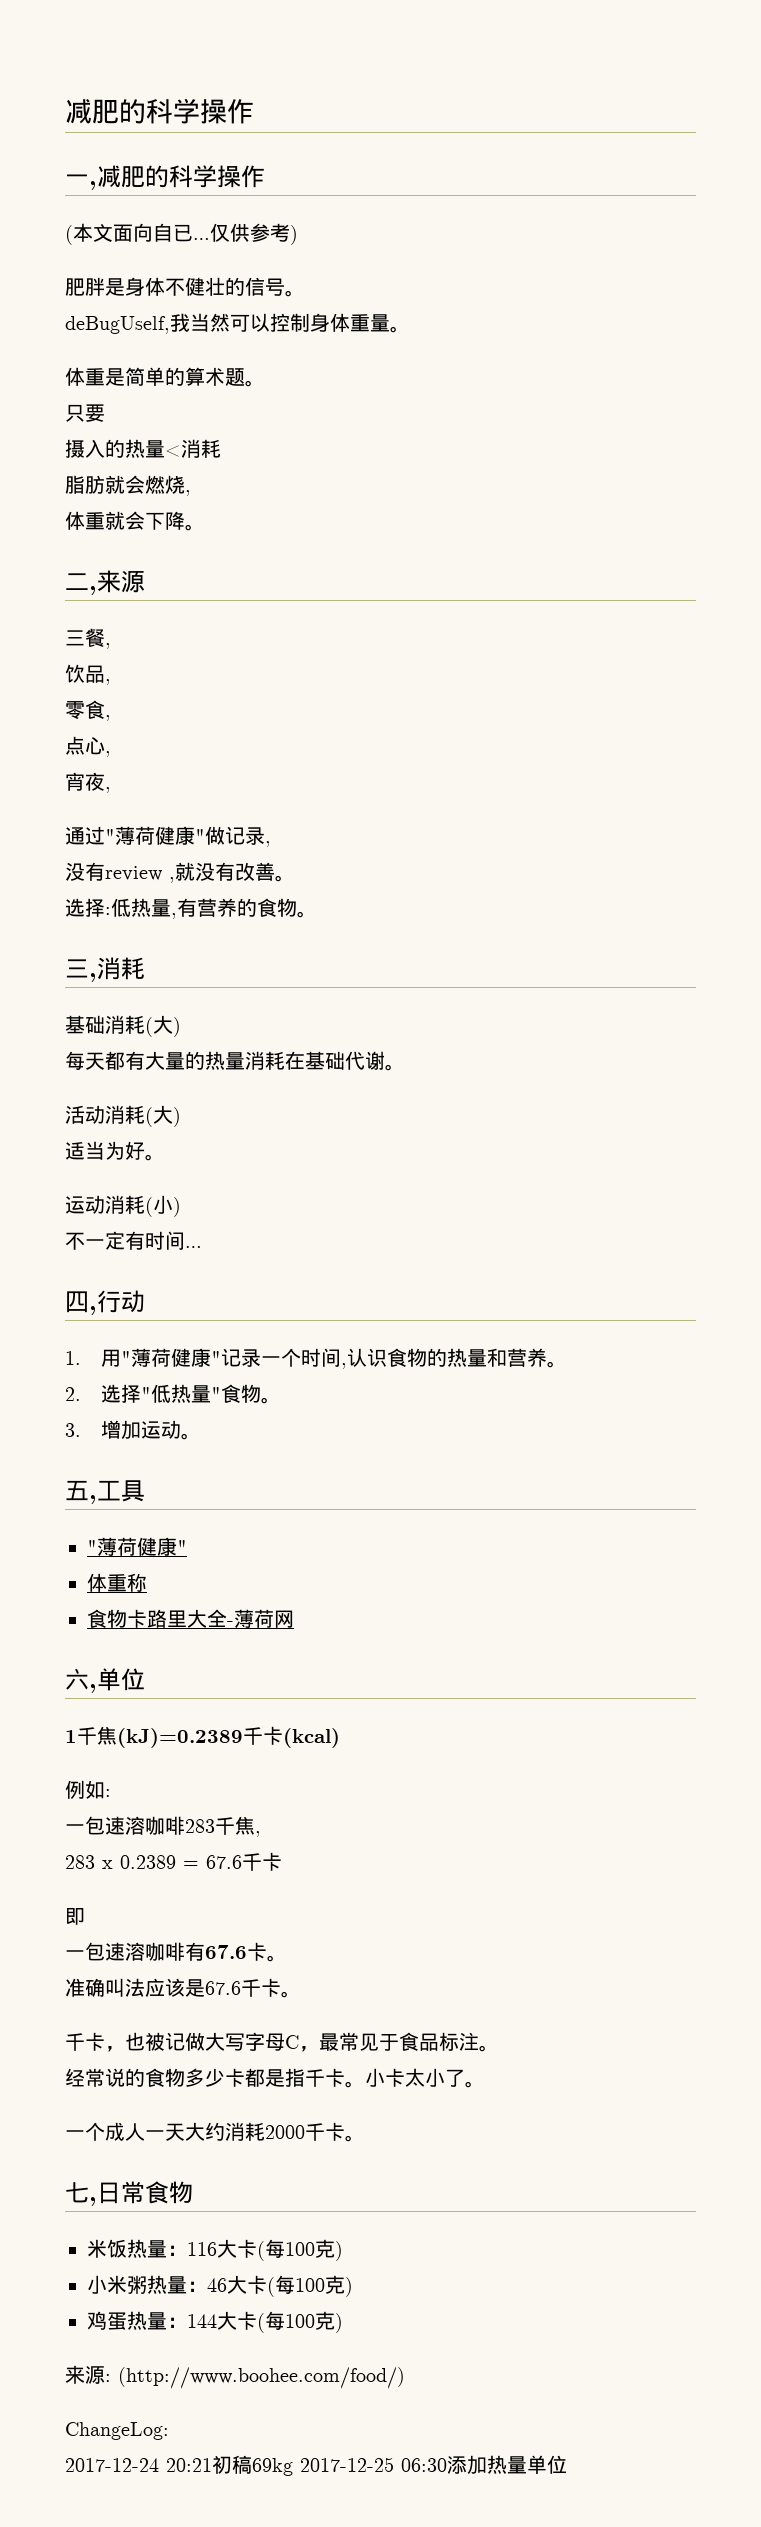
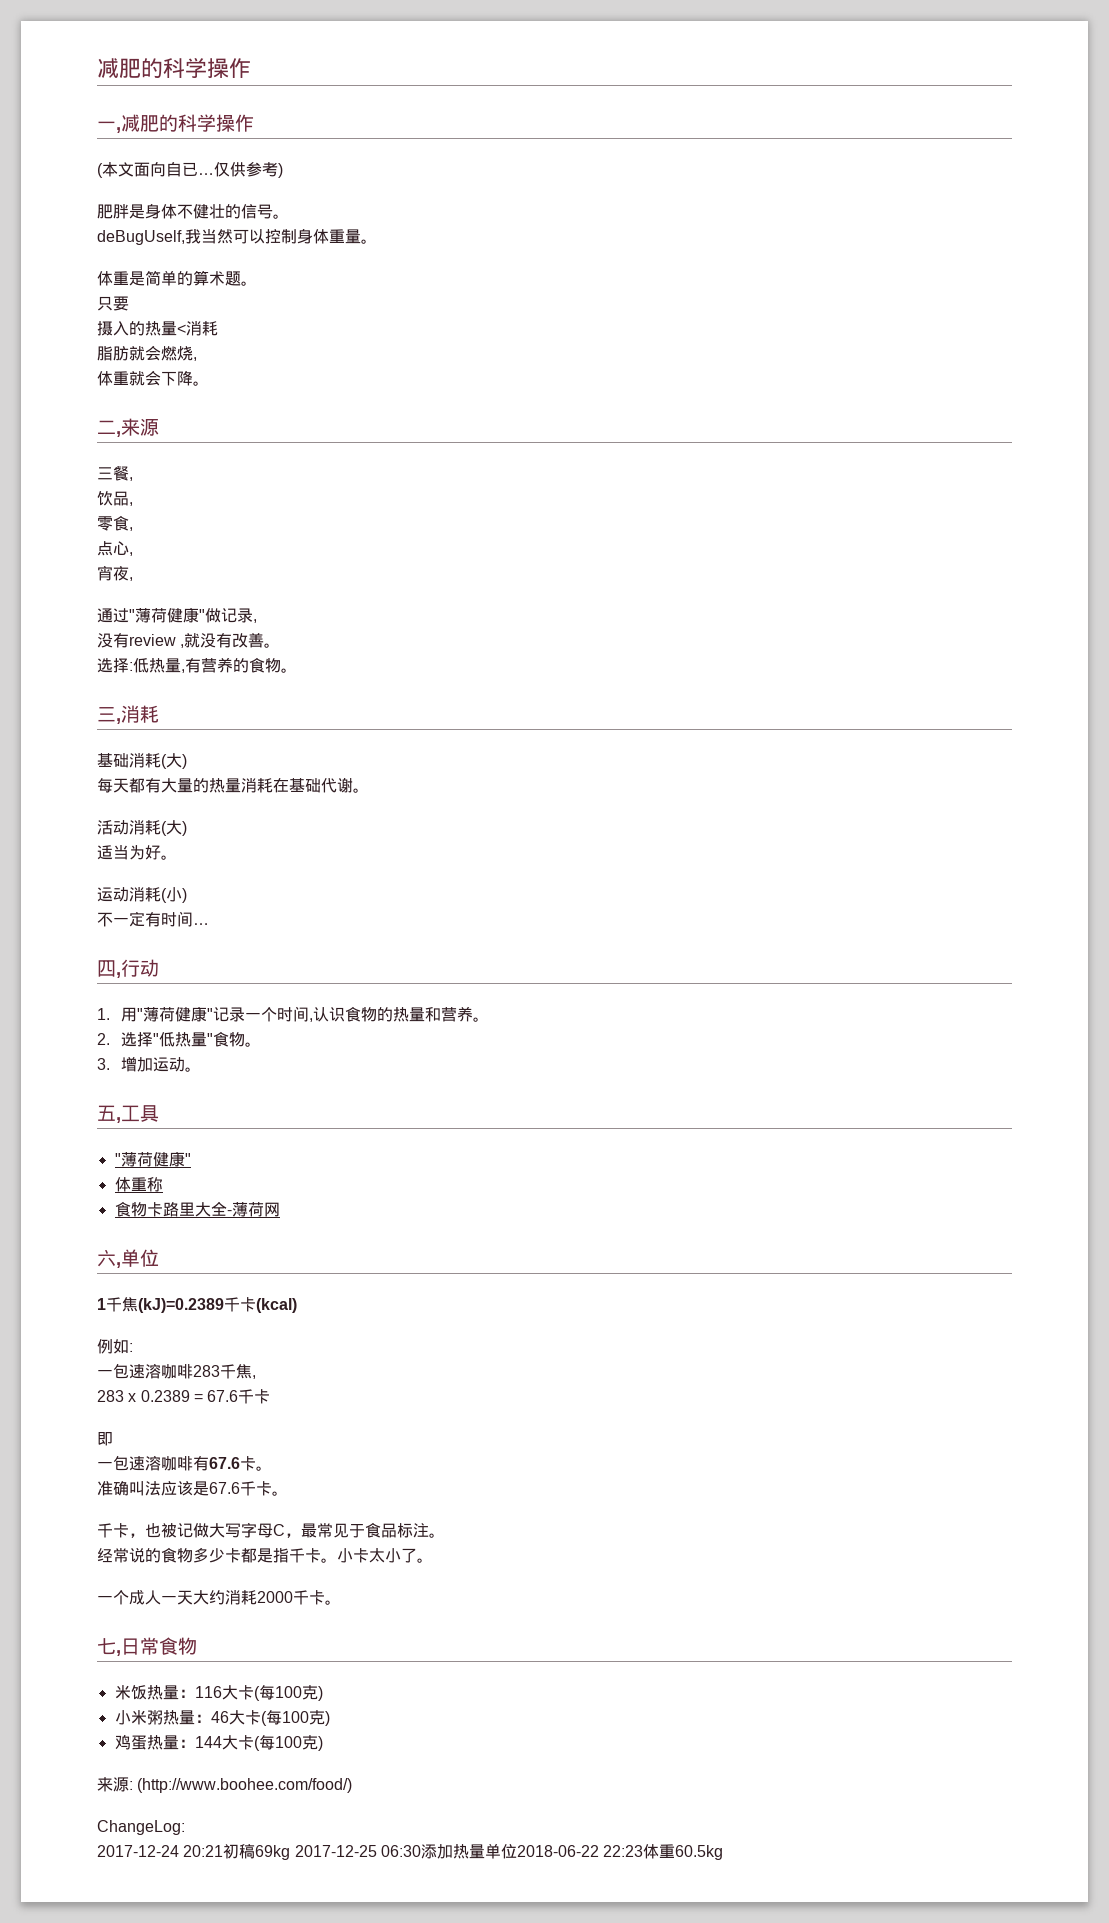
(567, 2464) none -> [516,1844,724,1860] 2018-06-22 22:23体重60.5kg

